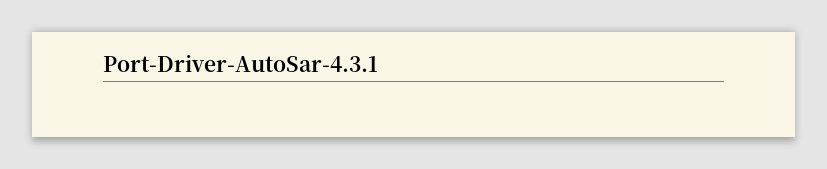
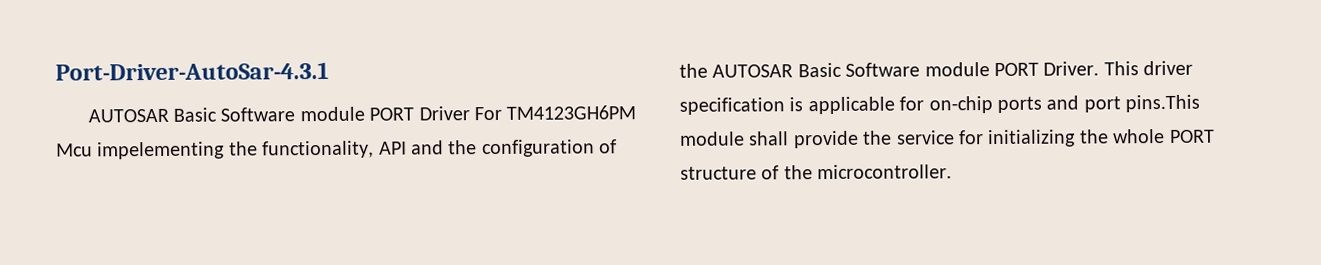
(378, 63) none -> [87,105,637,123] [56,139,618,160] [679,60,1194,78] [679,94,1201,115] [679,129,1215,149] [680,164,953,180] // AUTOSAR Basic Software module PORT Driver For TM4123GH6PM Mcu impelementing the functionality, API and the configuration of the AUTOSAR Basic Software module PORT Driver. This driver specification is applicable for on-chip ports and port pins.This module shall provide the service for initializing the whole PORT structure of the microcontroller.

